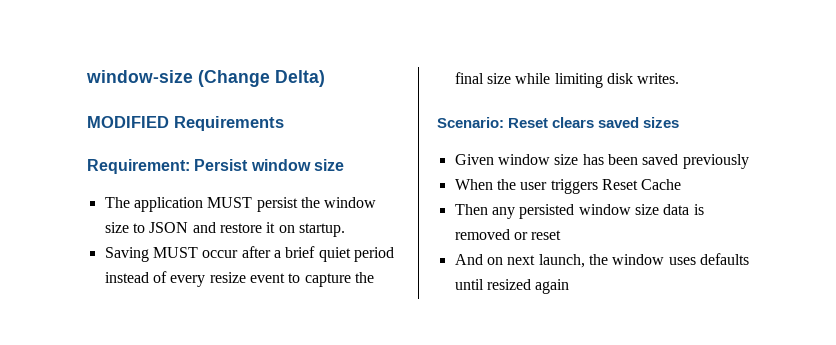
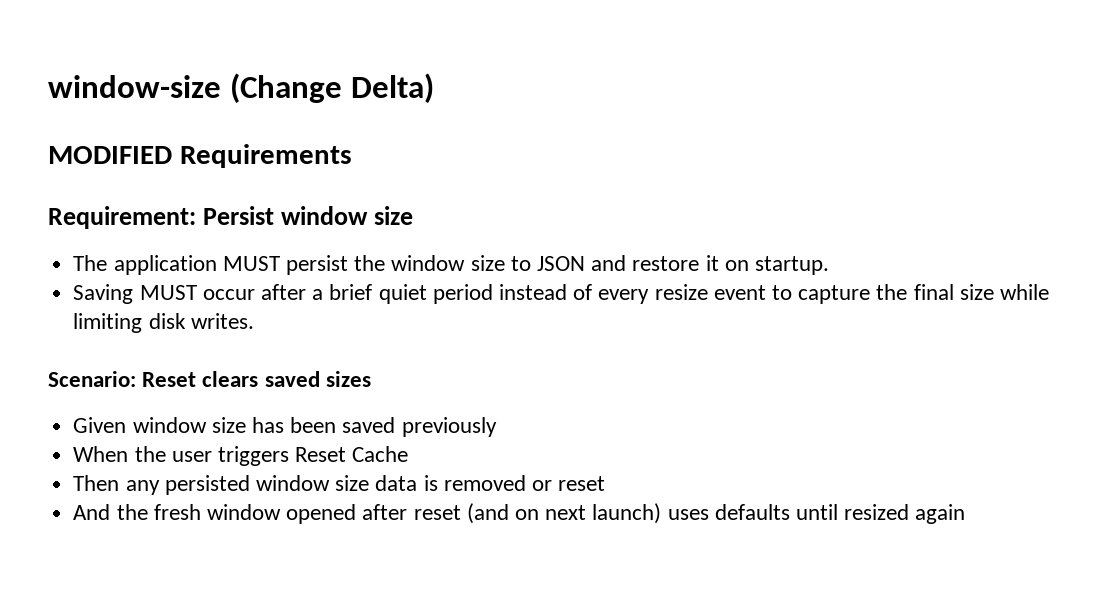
[486,254,665,268] on next launch, the window -> [116,503,662,524] the fresh window opened after reset (and on next launch)

